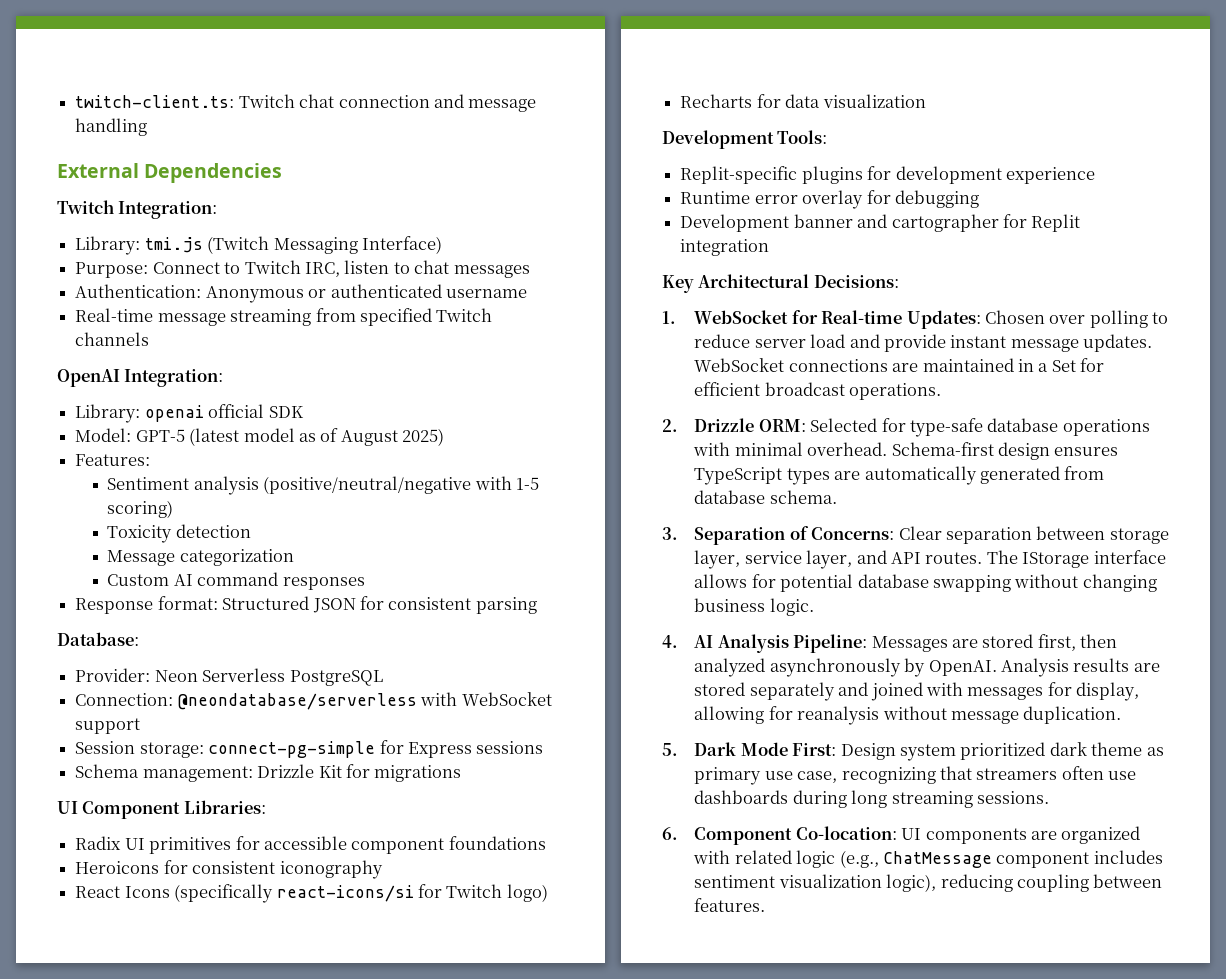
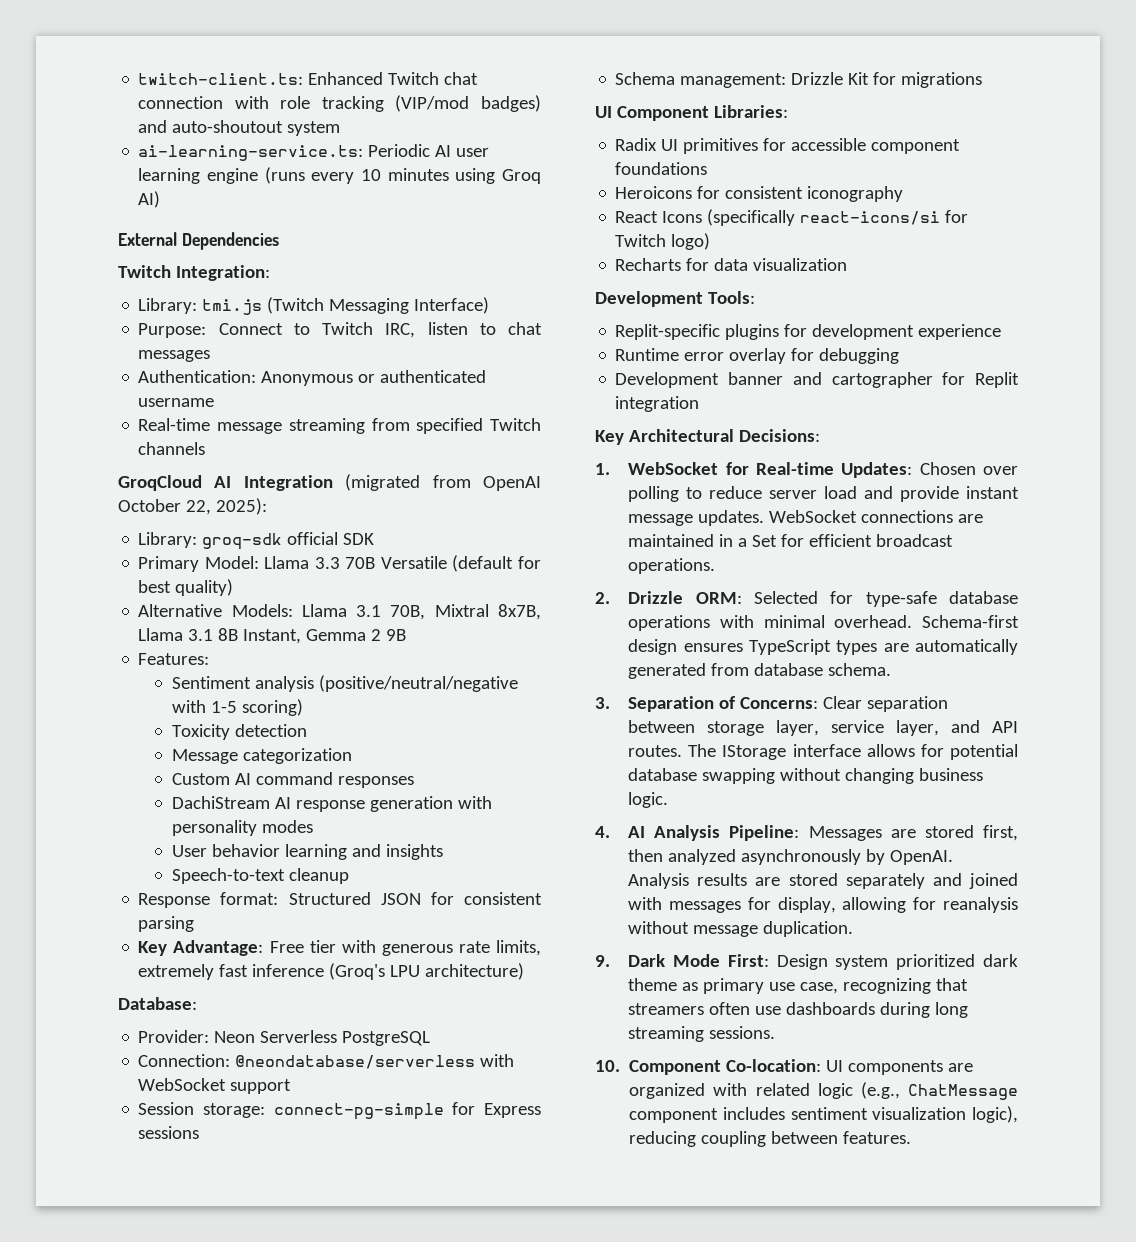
(235, 101) none -> [308,72,384,85] Enhanced
[433,94,537,112] [75,118,148,136] and message handling -> [234,95,541,112] [138,120,341,136] [138,144,490,161] [138,167,541,184] [138,191,161,208] with role tracking (VIP/mod badges) and auto-shoutout system // ai-learning-service.ts: Periodic AI user learning engine (runs every 10 minutes using Groq AI)
[57,369,224,387] [75,404,204,423] OpenAI Integration: // Library: openai -> [118,474,541,491] [118,498,267,515] [138,532,283,550] GroqCloud AI Integration (migrated from OpenAI October 22, 2025): // Library: groq-sdk
[75,428,445,446] Model: GPT-5 (latest model as of August 2025) -> [138,555,541,572] [138,579,234,596] [138,604,541,620] [138,628,407,644] Primary Model: Llama 3.3 70B Versatile (default for best quality) // Alternative Models: Llama 3.1 70B, Mixtral 8x7B, Llama 3.1 8B Instant, Gemma 2 9B
(365, 583) none -> [171,796,492,812] [171,820,313,836] [171,844,443,860] [171,868,349,884] // DachiStream AI response generation with personality modes // User behavior learning and insights // Speech-to-text cleanup
(537, 605) none -> [138,940,542,956] [138,963,525,980] // Key Advantage: Free tier with generous rate limits, extremely fast inference (Groq's LPU architecture)
[662,743,678,756] 5. -> [595,955,610,967] 9.
[662,827,678,840] 6. -> [595,1060,620,1072] 10.

